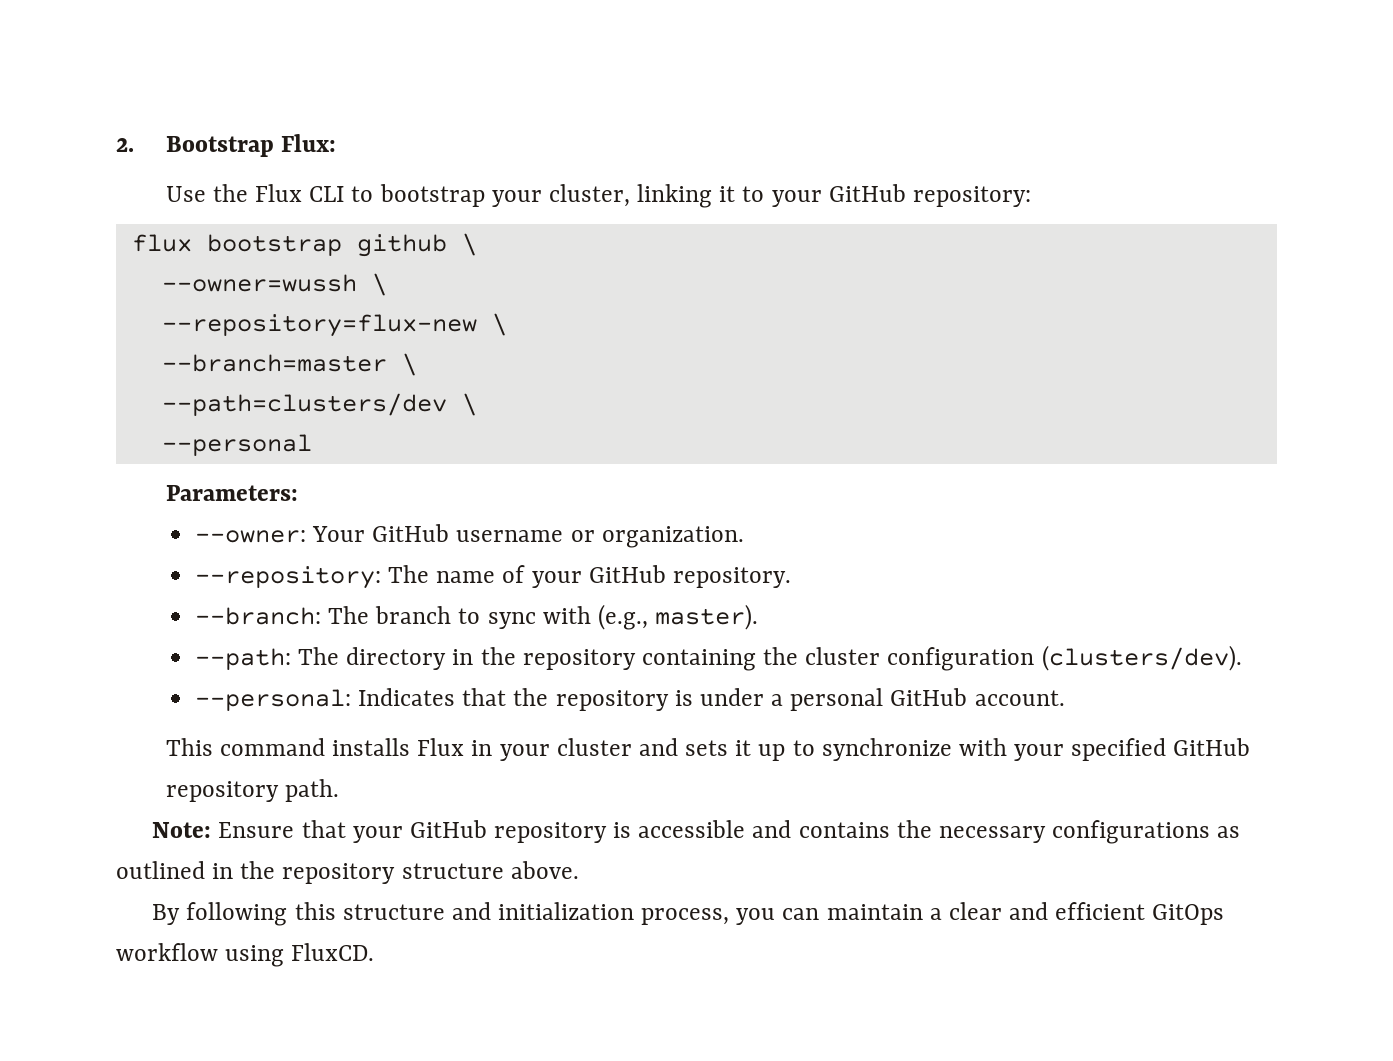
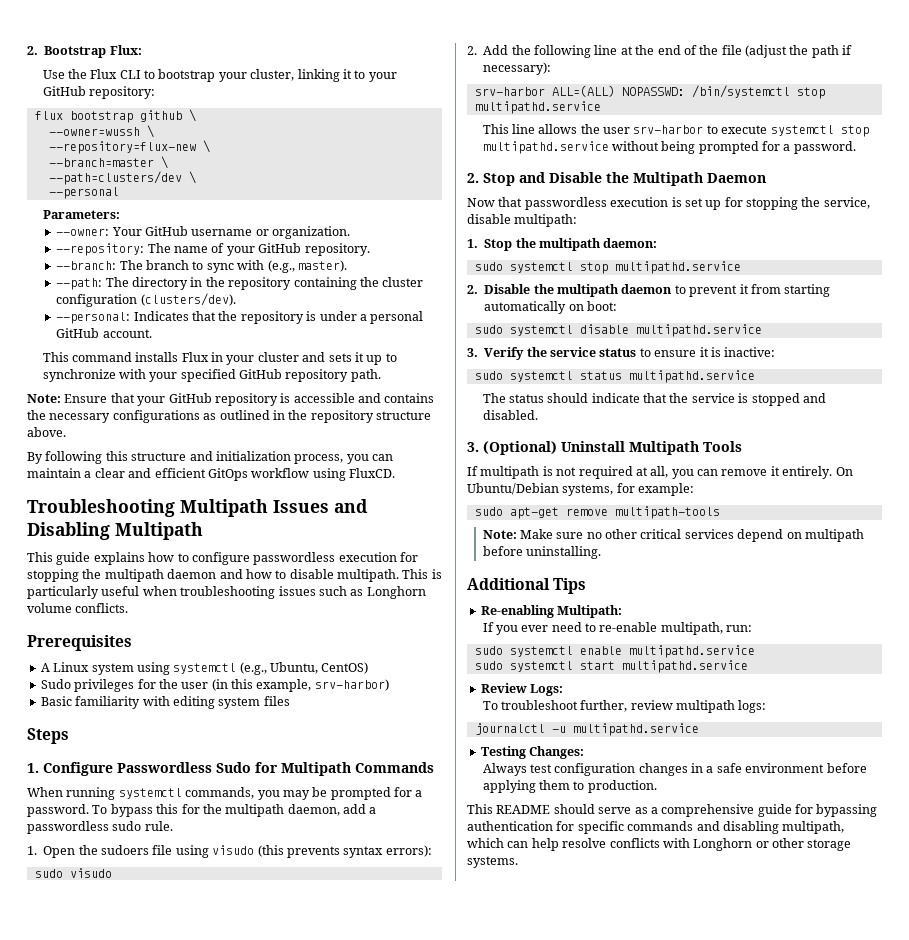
(375, 952) none -> [27,499,368,517] [27,522,203,540] [27,552,418,565] [27,569,442,582] [27,586,426,599] [27,603,129,613] [27,635,132,651] [40,662,369,675] [40,679,389,692] [40,696,290,709] [27,728,69,744] [27,762,434,776] [27,787,423,800] [27,804,377,817] [27,821,173,834] [27,845,432,858] [34,868,112,878] [467,45,853,58] [483,62,552,75] [474,85,825,99] [474,101,601,114] [482,124,869,137] [482,141,856,154] [467,172,766,186] [467,197,870,210] [467,214,578,227] [467,238,658,251] [474,261,741,274] [467,284,831,297] [484,301,617,314] [474,324,762,337] [467,347,776,360] [474,370,755,383] [482,393,826,406] [482,410,538,420] [467,441,742,455] [467,466,853,479] [467,483,695,496] [474,506,720,519] [482,529,864,542] [482,546,601,559] [467,578,587,594] [480,605,623,618] [482,622,753,635] [474,645,755,658] [474,660,748,673] [480,683,564,696] [482,700,767,713] [474,723,699,736] [480,746,585,759] [482,763,867,776] [482,780,657,793] [467,804,878,817] [467,821,845,834] [467,838,852,851] [467,856,518,868] // Troubleshooting Multipath Issues and Disabling Multipath // This guide explains how to configure passwordless execution for stopping the multipath daemon and how to disable multipath. This is particularly useful when troubleshooting issues such as Longhorn volume conflicts. // Prerequisites // A Linux system using systemctl (e.g., Ubuntu, CentOS) // Sudo privileges for the user (in this example, srv-harbor) // Basic familiarity with editing system files // Steps // 1. Configure Passwordless Sudo for Multipath Commands // When running systemctl commands, you may be prompted for a password. To bypass this for the multipath daemon, add a passwordless sudo rule. // 1. Open the sudoers file using visudo (this prevents syntax errors): // sudo visudo // 2. Add the following line at the end of the file (adjust the path if necessary): // srv-harbor ALL=(ALL) NOPASSWD: /bin/systemctl stop multipathd.service // This line allows the user srv-harbor to execute systemctl stop multipathd.service without being prompted for a password. // 2. Stop and Disable the Multipath Daemon // Now that passwordless execution is set up for stopping the service, disable multipath: // 1. Stop the multipath daemon: // sudo systemctl stop multipathd.service // 2. Disable the multipath daemon to prevent it from starting automatically on boot: // sudo systemctl disable multipathd.service // 3. Verify the service status to ensure it is inactive: // sudo systemctl status multipathd.service // The status should indicate that the service is stopped and disabled. // 3. (Optional) Uninstall Multipath Tools // If multipath is not required at all, you can remove it entirely. On Ubuntu/Debian systems, for example: // sudo apt-get remove multipath-tools // Note: Make sure no other critical services depend on multipath before uninstalling. // Additional Tips // Re-enabling Multipath: // If you ever need to re-enable multipath, run: // sudo systemctl enable multipathd.service // sudo systemctl start multipathd.service // Review Logs: // To troubleshoot further, review multipath logs: // journalctl -u multipathd.service // Testing Changes: // Always test configuration changes in a safe environment before applying them to production. // This README should serve as a comprehensive guide for bypassing authentication for specific commands and disabling multipath, which can help resolve conflicts with Longhorn or other storage systems.

